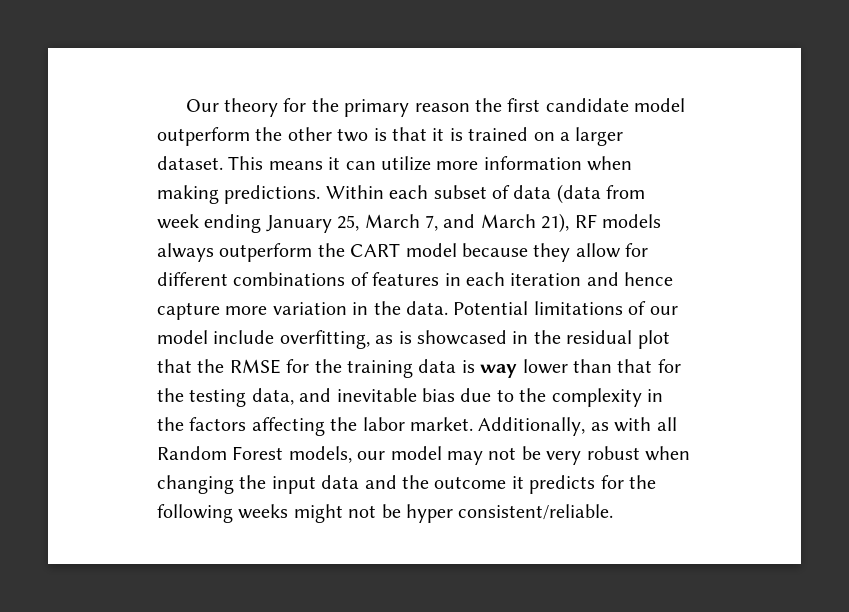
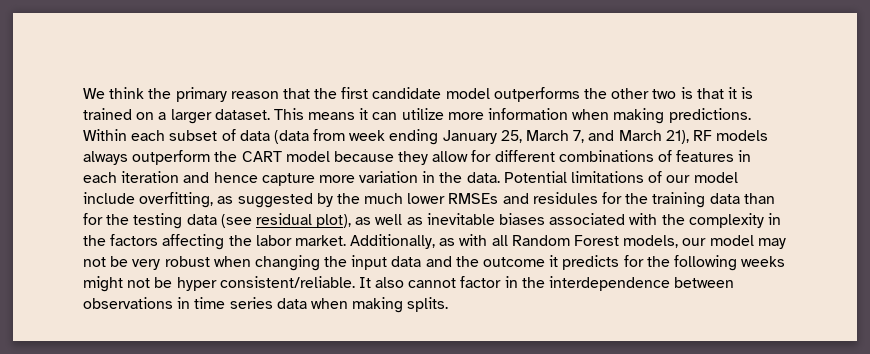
[185,98,307,117] Our theory for -> [83,87,145,99] We think
(470, 107) none -> [282,88,310,99] that
[157,127,250,146] outperform -> [493,87,580,102] outperforms
[398,330,670,349] [157,359,681,378] [157,388,514,407] is showcased in the residual plot that the RMSE for the training data is way lower than that for the testing data, and inevitable bias due to -> [237,192,775,208] [83,213,658,229] suggested by the much lower RMSEs and residules for the training data than for the testing data (see residual plot), as well as inevitable biases associated with
(614, 512) none -> [358,276,735,291] [83,297,449,313] It also cannot factor in the interdependence between observations in time series data when making splits.

